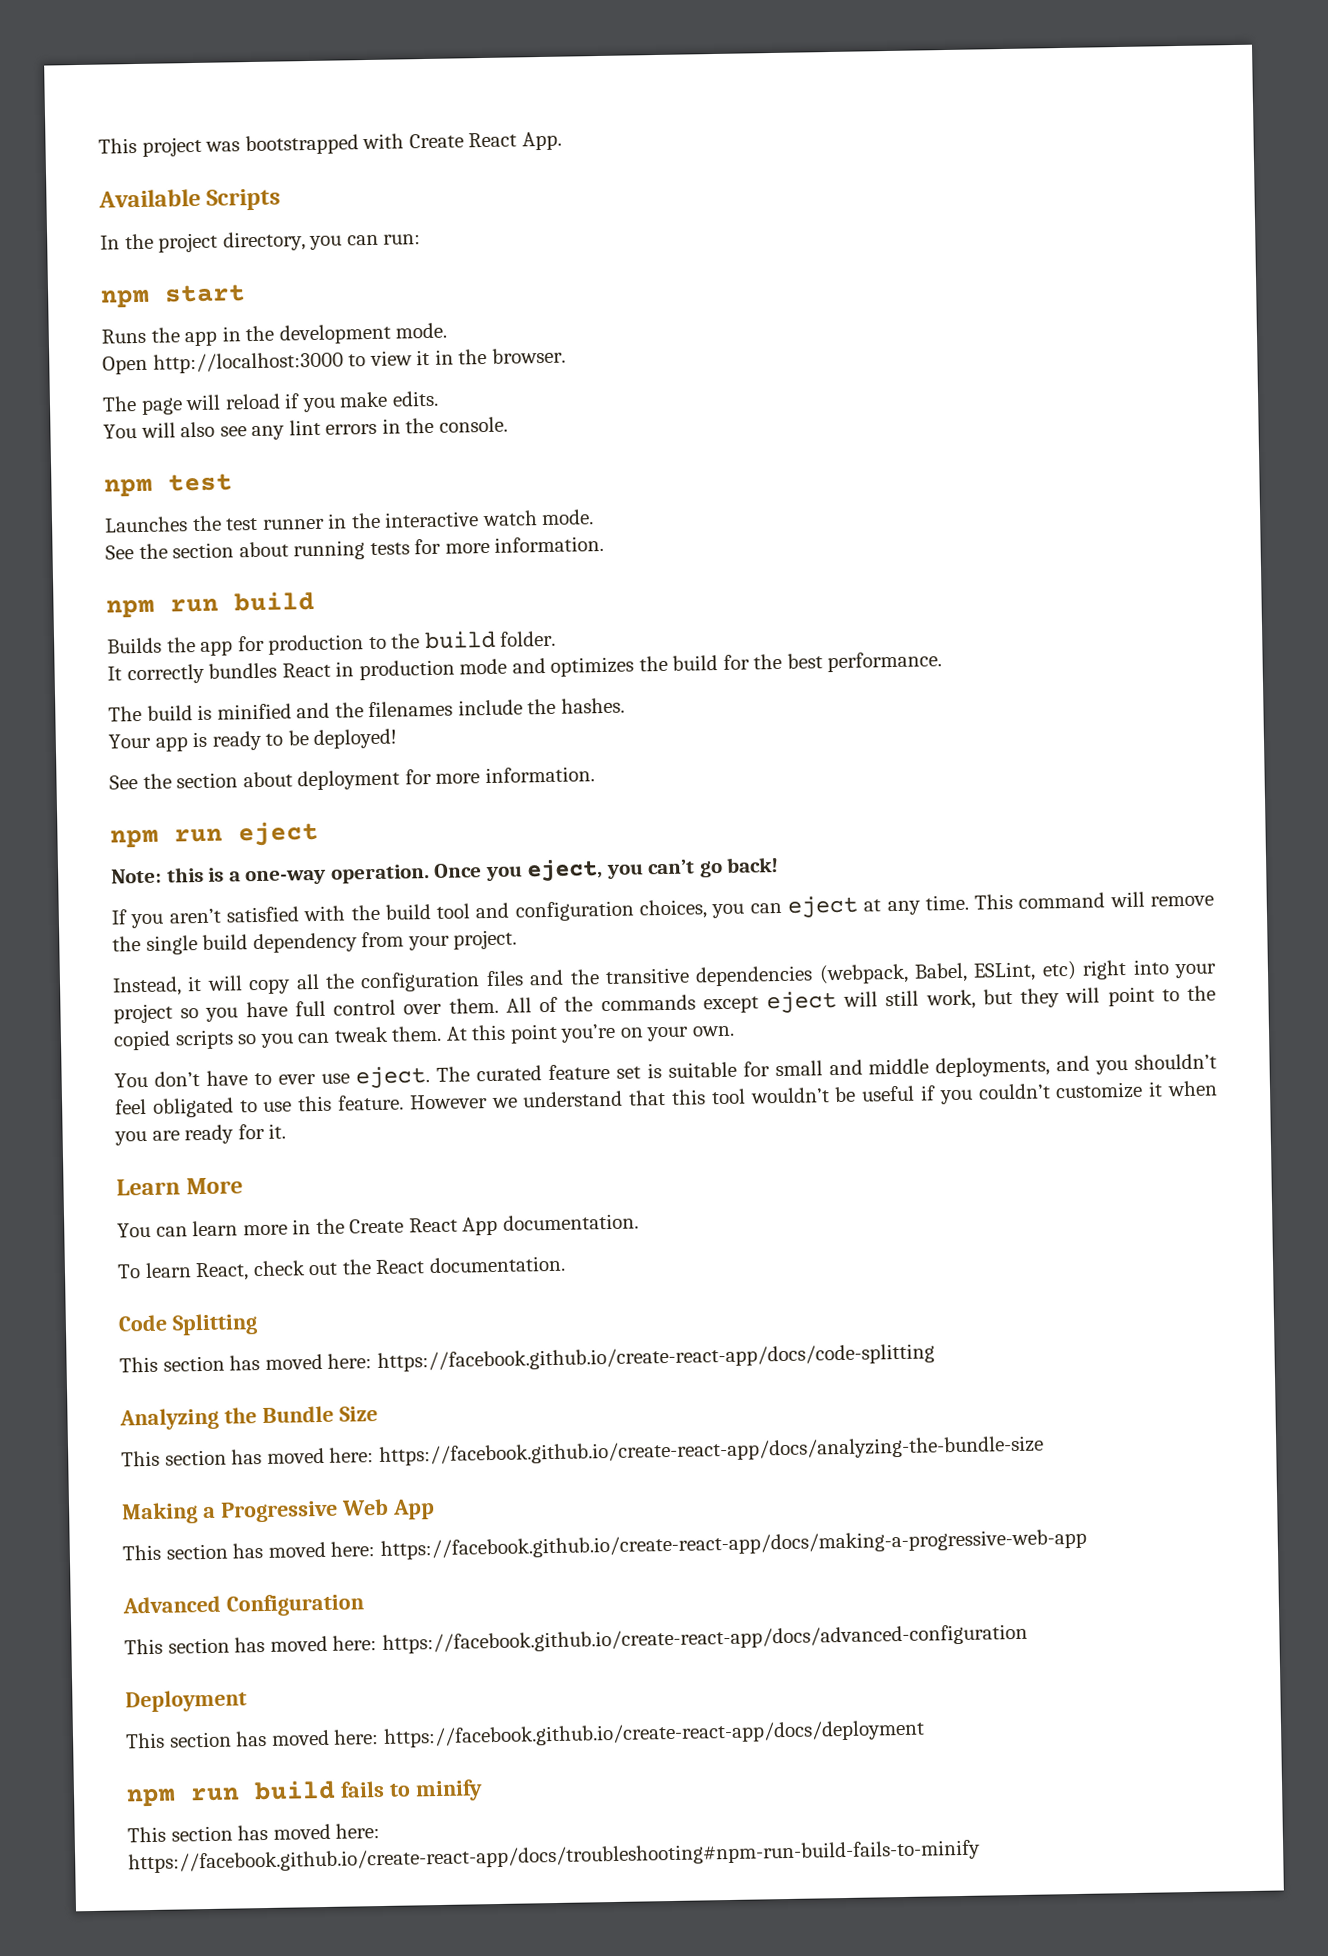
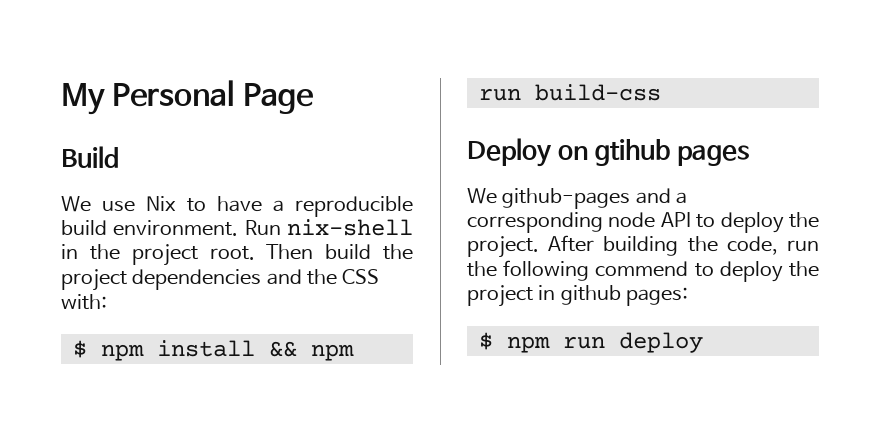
[98,131,562,157] [98,188,282,211] [100,231,422,253] [101,284,246,308] [101,322,448,347] [102,347,566,375] [102,390,439,415] [103,416,508,441] [104,473,233,497] [104,509,595,533] [105,535,605,561] [106,590,315,618] [107,630,557,656] [107,651,943,685] [108,697,625,722] [108,728,398,752] [109,766,595,791] [110,820,319,848] [111,856,780,886] [111,891,1214,929] [112,929,518,955] [112,959,1218,997] [113,985,1217,1024] [113,1023,735,1051] [114,1053,1217,1089] [115,1080,1218,1118] [114,1123,287,1146] [116,1177,244,1196] [117,1213,639,1238] [117,1255,566,1282] [118,1313,258,1336] [119,1343,935,1373] [119,1405,378,1431] [121,1435,1044,1467] [121,1498,435,1525] [122,1528,1087,1561] [122,1593,364,1617] [124,1623,1028,1655] [125,1689,247,1713] [125,1719,925,1749] [126,1779,483,1807] [127,1823,381,1843] [128,1839,981,1874] This project was bootstrapped with Create React App. // Available Scripts // In the project directory, you can run: // npm start // Runs the app in the development mode. // Open http://localhost:3000 to view it in the browser. // The page will reload if you make edits. // You will also see any lint errors in the console. // npm test // Launches the test runner in the interactive watch mode. // See the section about running tests for more information. // npm run build // Builds the app for production to the build folder. // It correctly bundles React in production mode and optimizes the build for the best performance. // The build is minified and the filenames include the hashes. // Your app is ready to be deployed! // See the section about deployment for more information. // npm run eject // Note: this is a one-way operation. Once you eject, you can’t go back! // If you aren’t satisfied with the build tool and configuration choices, you can eject at any time. This command will remove the single build dependency from your project. // Instead, it will copy all the configuration files and the transitive dependencies (webpack, Babel, ESLint, etc) right into your project so you have full control over them. All of the commands except eject will still work, but they will point to the copied scripts so you can tweak them. At this point you’re on your own. // You don’t have to ever use eject. The curated feature set is suitable for small and middle deployments, and you shouldn’t feel obligated to use this feature. However we understand that this tool wouldn’t be useful if you couldn’t customize it when you are ready for it. // Learn More // You can learn more in the Create React App documentation. // To learn React, check out the React documentation. // Code Splitting // This section has moved here: https://facebook.github.io/create-react-app/docs/code-splitting // Analyzing the Bundle Size // This section has moved here: https://facebook.github.io/create-react-app/docs/analyzing-the-bundle-size // Making a Progressive Web App // This section has moved here: https://facebook.github.io/create-react-app/docs/making-a-progressive-web-app // Advanced Configuration // This section has moved here: https://facebook.github.io/create-react-app/docs/advanced-configuration // Deployment // This section has moved here: https://facebook.github.io/create-react-app/docs/deployment // npm run build fails to minify // This section has moved here: https://facebook.github.io/create-react-app/docs/troubleshooting#npm-run-build-fails-to-minify -> [61,80,314,115] [61,146,119,168] [61,196,413,217] [61,219,413,236] [61,244,413,266] [61,269,380,291] [61,294,107,310] [72,340,354,361] [478,84,661,101] [467,138,750,167] [467,188,687,209] [467,212,819,233] [467,235,819,258] [467,260,819,282] [467,285,688,307] [478,332,703,353] My Personal Page // Build // We use Nix to have a reproducible build environment. Run nix-shell in the project root. Then build the project dependencies and the CSS with: // $ npm install && npm run build-css // Deploy on gtihub pages // We github-pages and a corresponding node API to deploy the project. After building the code, run the following commend to deploy the project in github pages: // $ npm run deploy

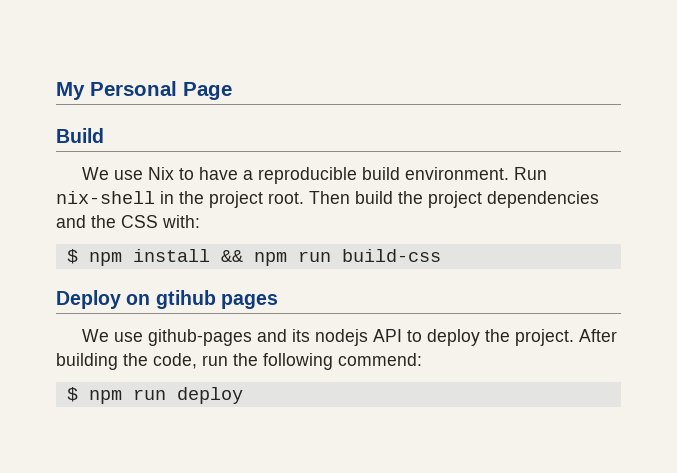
(497, 196) none -> [113,332,143,342] use
[675,192,687,204] [467,212,656,233] a corresponding node -> [291,329,368,346] its nodejs
[595,261,819,282] [467,285,688,307] commend to deploy the project in github pages: -> [338,353,422,366] commend:

